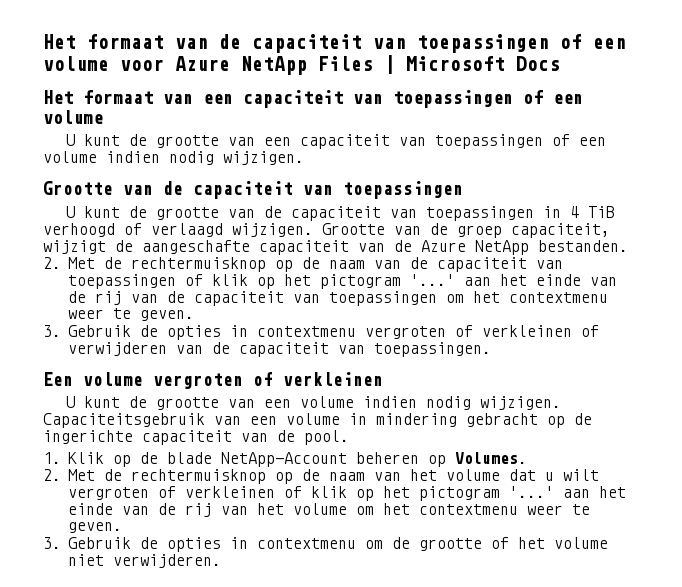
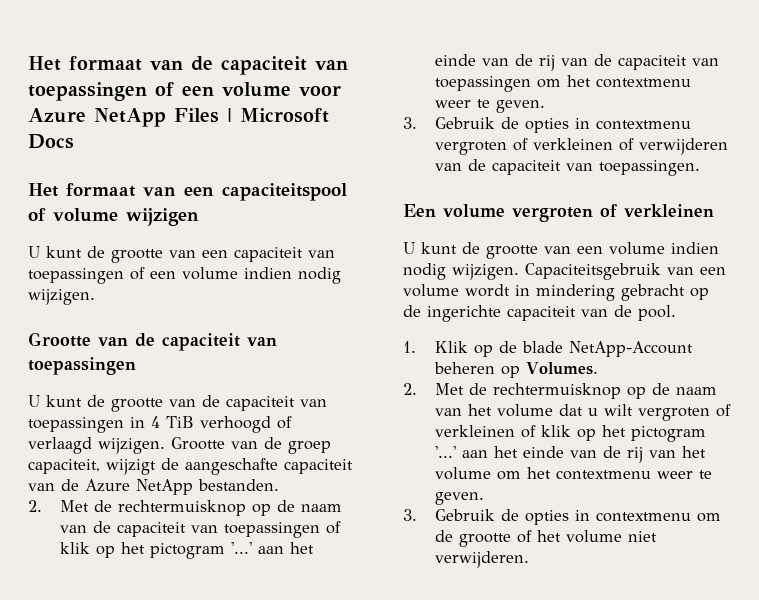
[243,90,583,108] [43,110,103,124] capaciteit van toepassingen of een volume -> [222,183,347,201] [28,208,199,226] capaciteitspool of volume wijzigen
(340, 419) none -> [465,284,510,297] wordt

